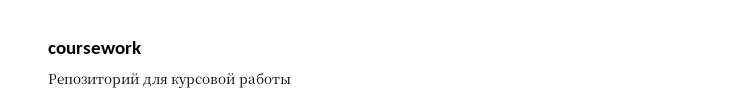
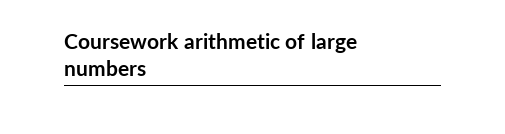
[48,41,141,54] [48,72,291,88] coursework // Репозиторий для курсовой работы -> [64,33,357,53] [64,60,146,76] Coursework arithmetic of large numbers

